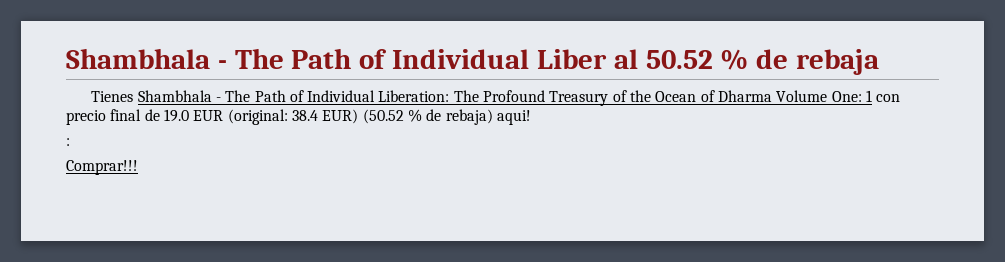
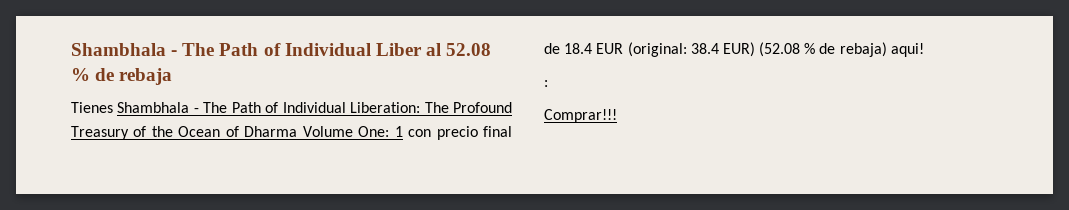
[645,50,713,69] 50.52 -> [446,43,492,56] 52.08
[163,109,189,122] 19.0 -> [564,43,593,54] 18.4
[362,109,404,124] (50.52 -> [759,42,801,57] (52.08

